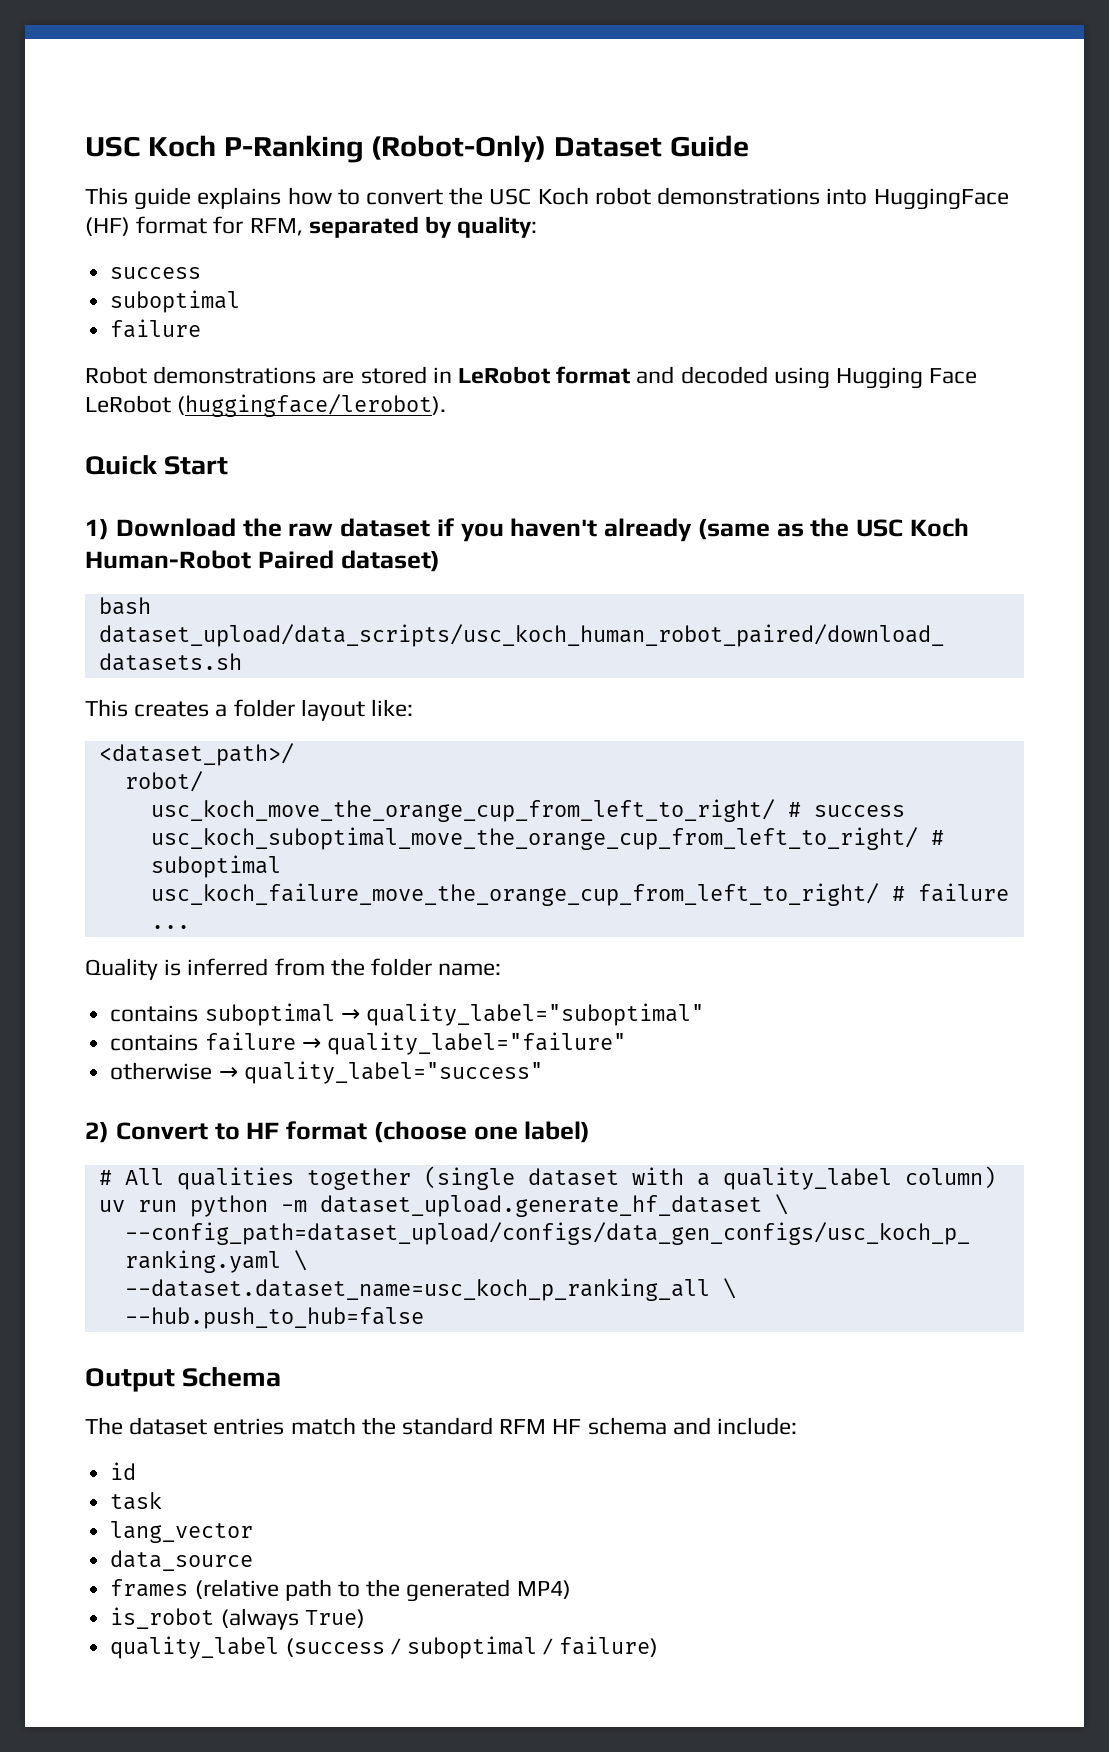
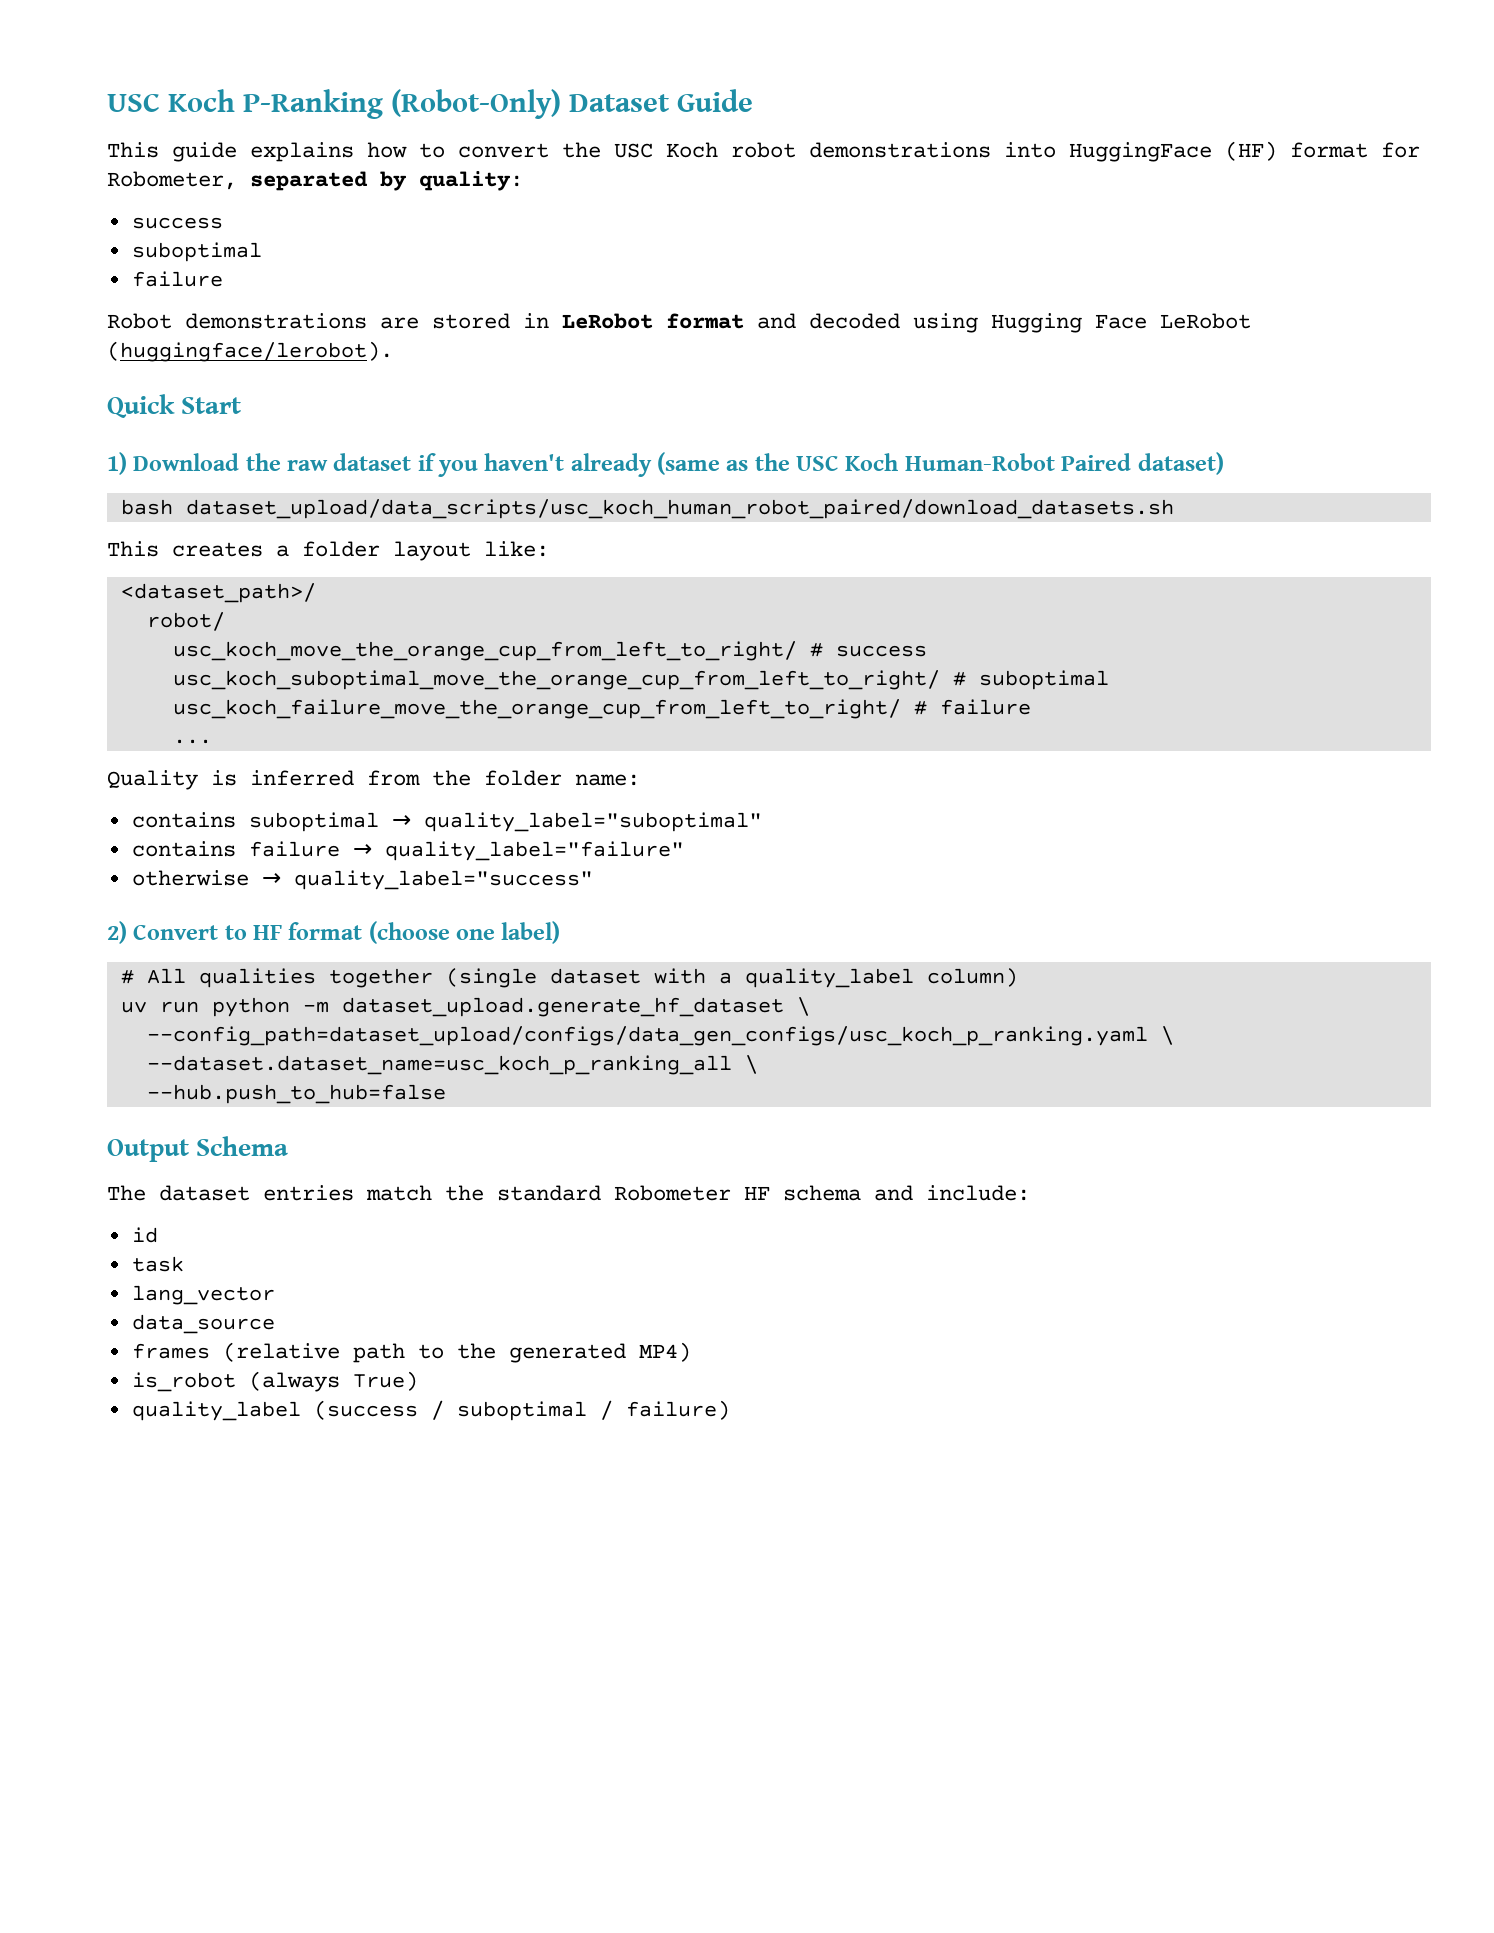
[249,218,303,236] RFM, -> [107,171,237,190] Robometer,
[499,1419,547,1434] RFM -> [614,1185,731,1201] Robometer

